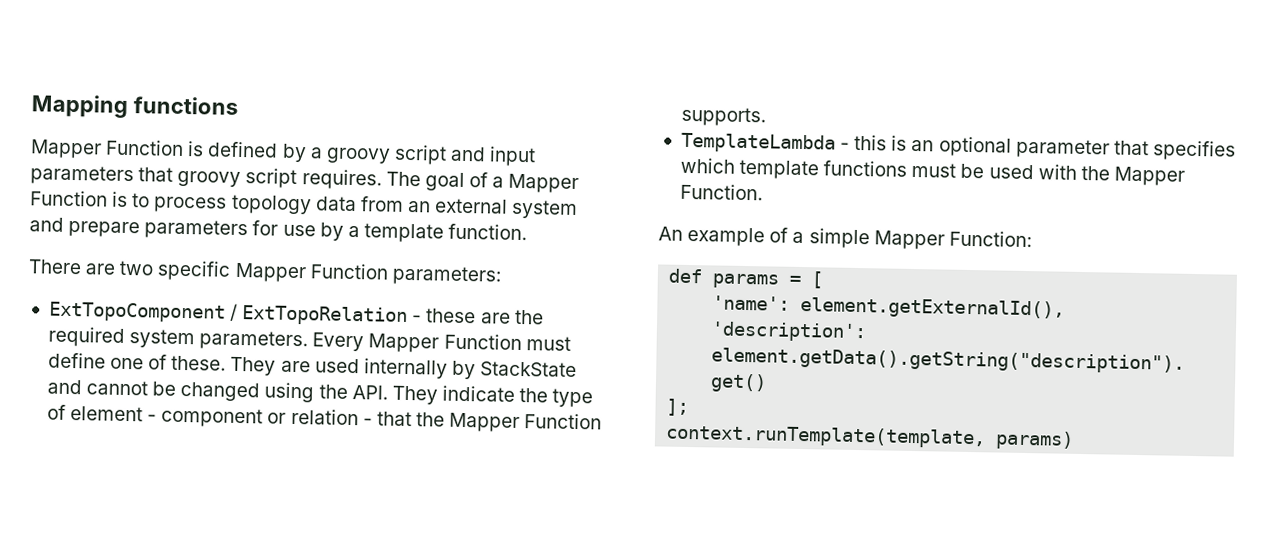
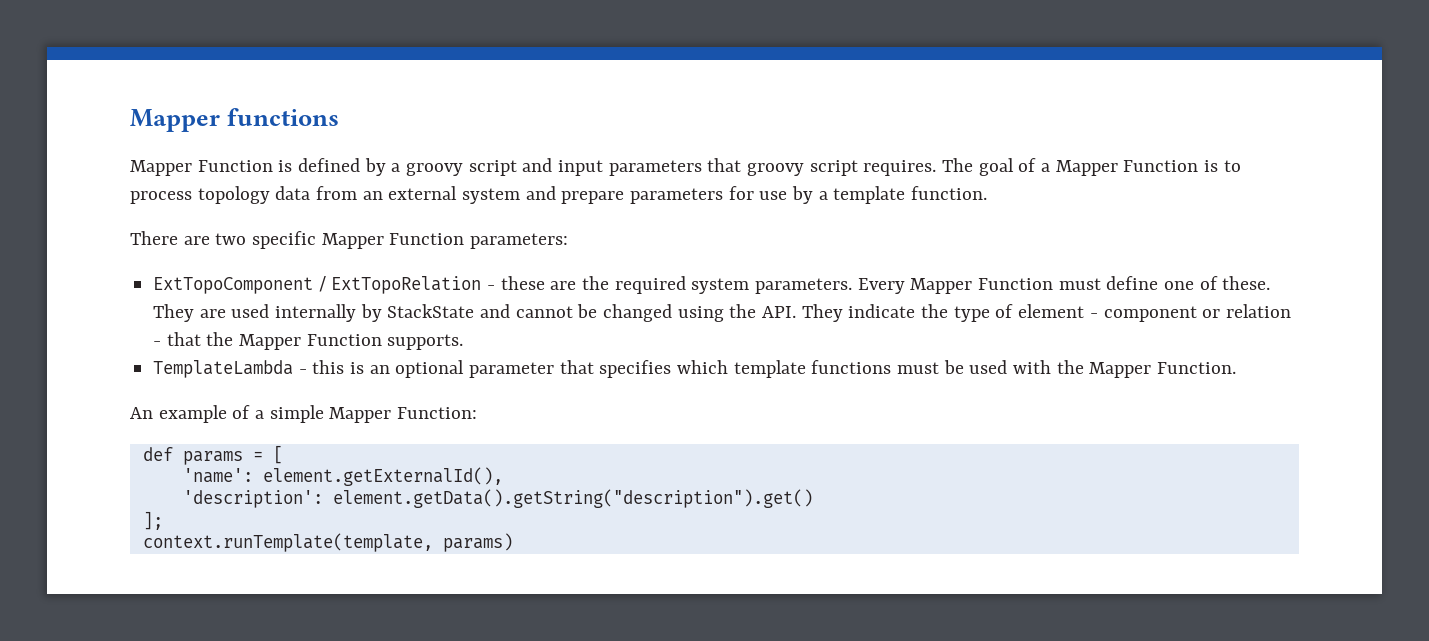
[31,94,128,118] Mapping -> [130,109,220,132] Mapper

